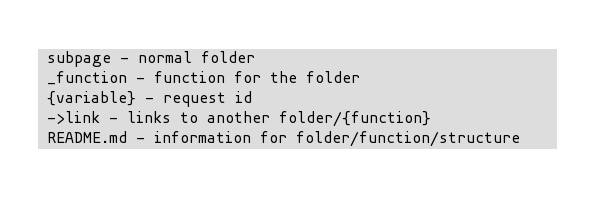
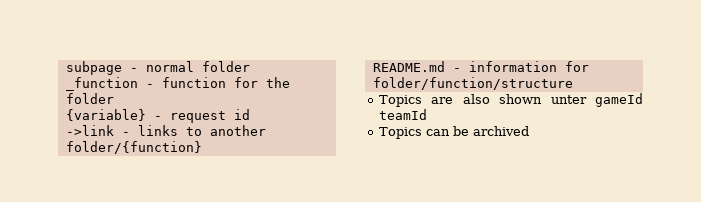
(520, 139) none -> [378,93,643,107] [378,109,427,120] [378,126,529,139] // Topics are also shown unter gameId teamId // Topics can be archived

